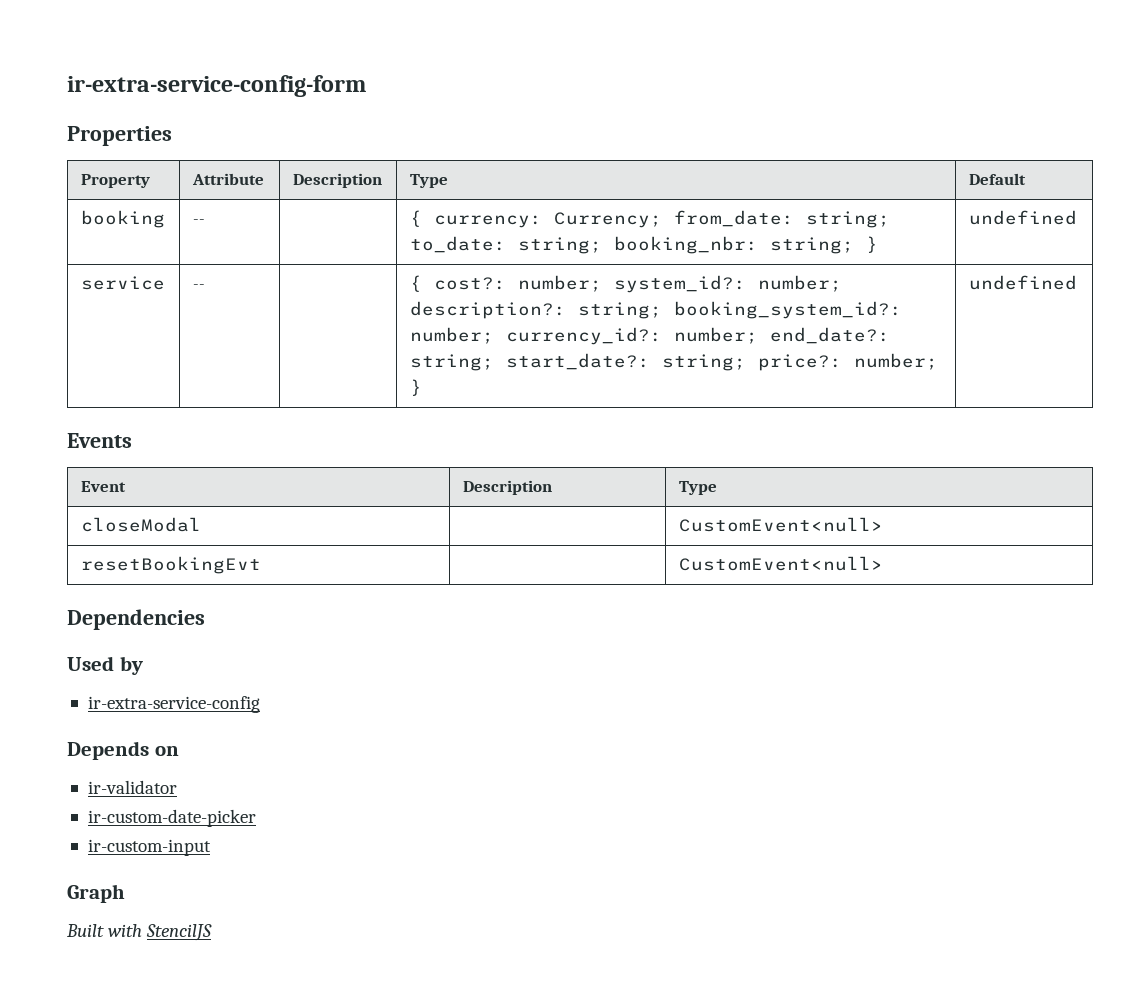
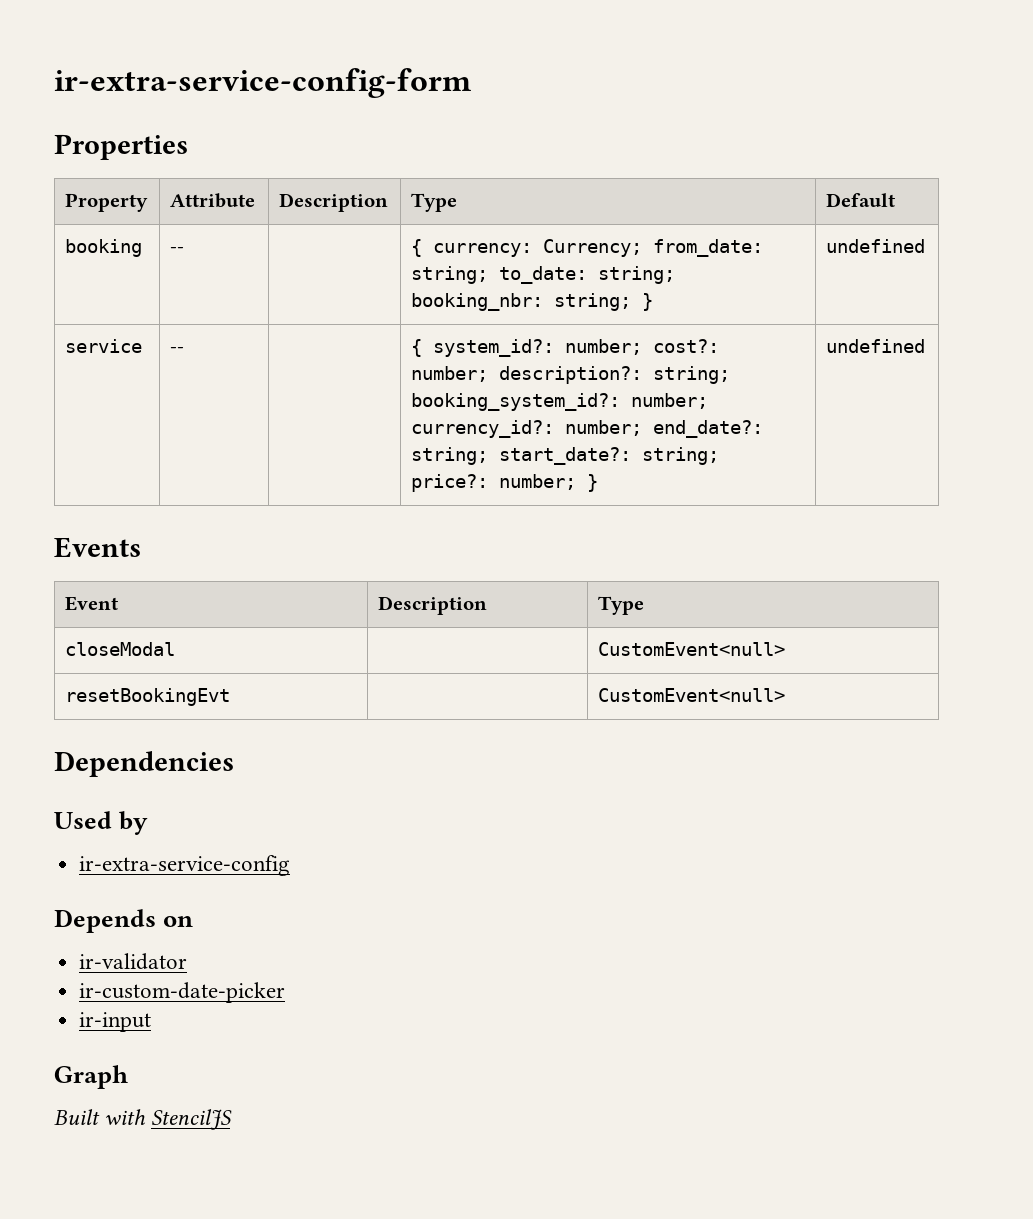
[433,275,746,293] cost?: number; system_id?: -> [433,339,720,357] system_id?: number; cost?:
[87,839,211,856] ir-custom-input -> [79,1012,152,1032] ir-input

